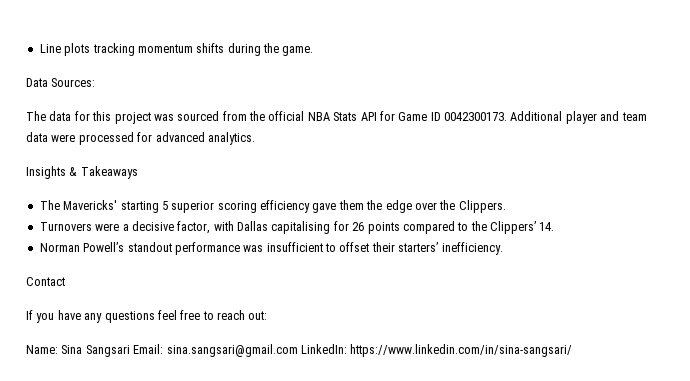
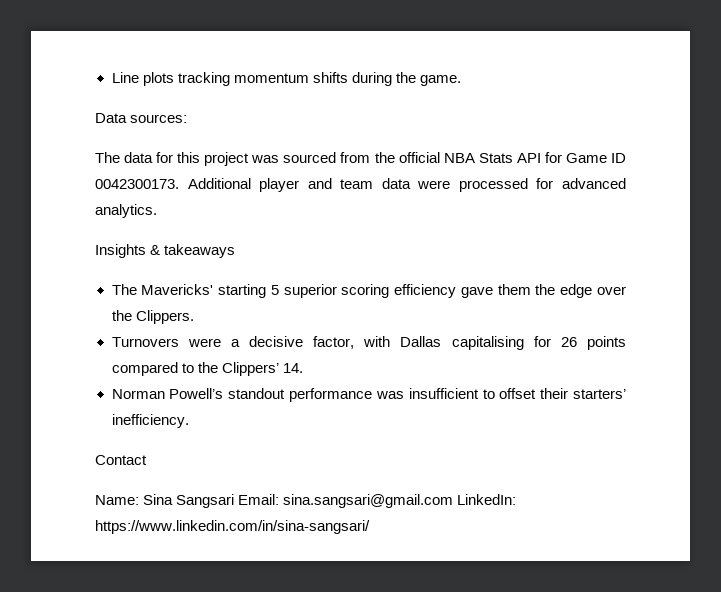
[51,78,96,87] Sources: -> [130,114,188,123] sources:
[80,166,138,179] Takeaways -> [164,244,236,258] takeaways
[26,310,268,323] // If you have any questions feel free to reach out: -> (147, 460) none

